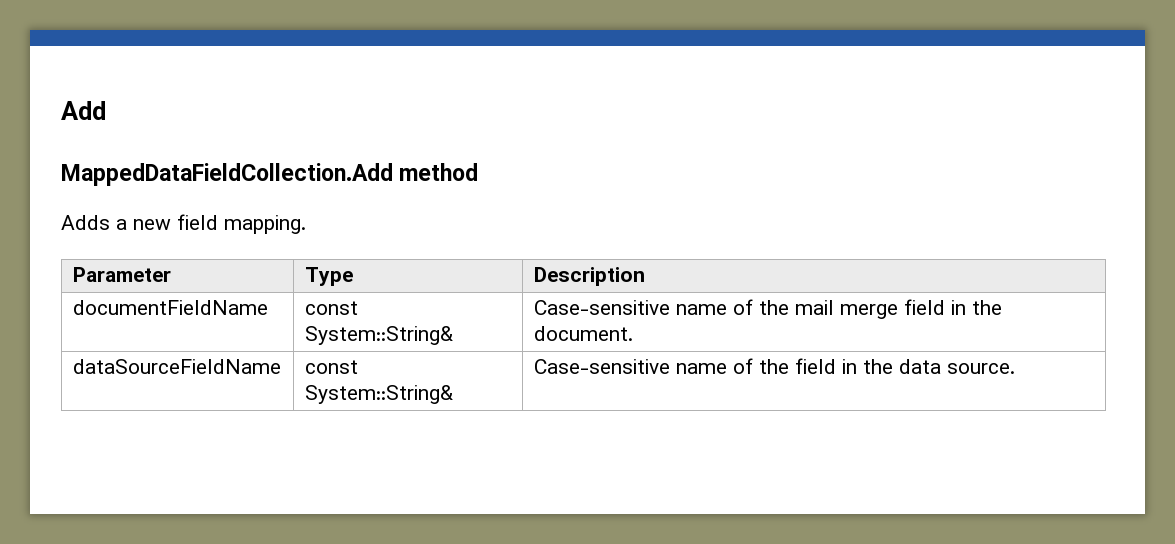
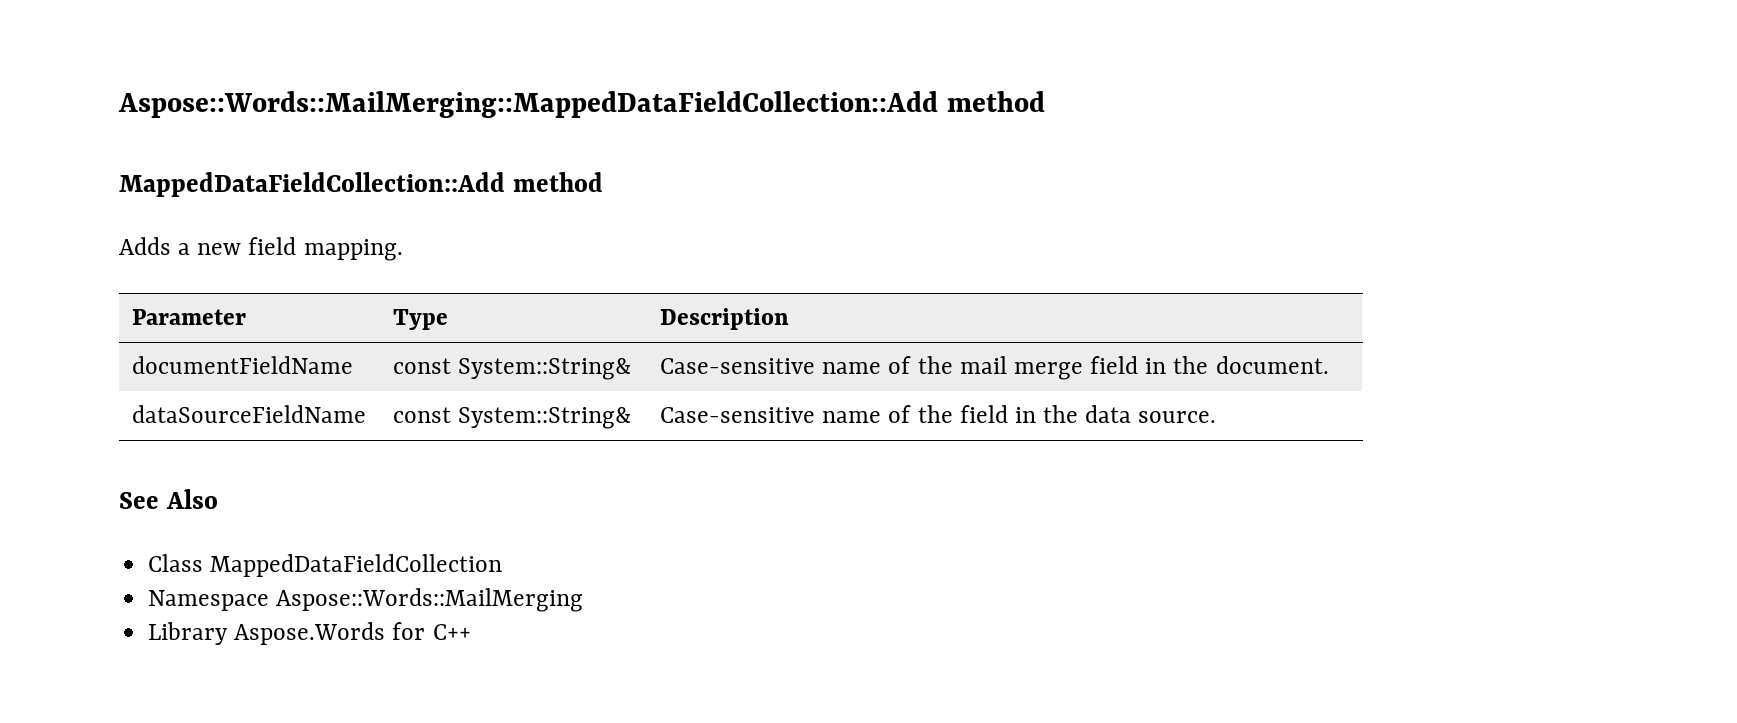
[61,101,106,120] [61,163,393,186] Add // MappedDataFieldCollection.Add -> [118,91,1045,118] [119,172,505,197] Aspose::Words::MailMerging::MappedDataFieldCollection::Add method // MappedDataFieldCollection::Add
(1015, 368) none -> [119,489,218,509] [148,554,503,577] [148,588,584,612] [148,622,471,645] // See Also // Class MappedDataFieldCollection // Namespace Aspose::Words::MailMerging // Library Aspose.Words for C++

